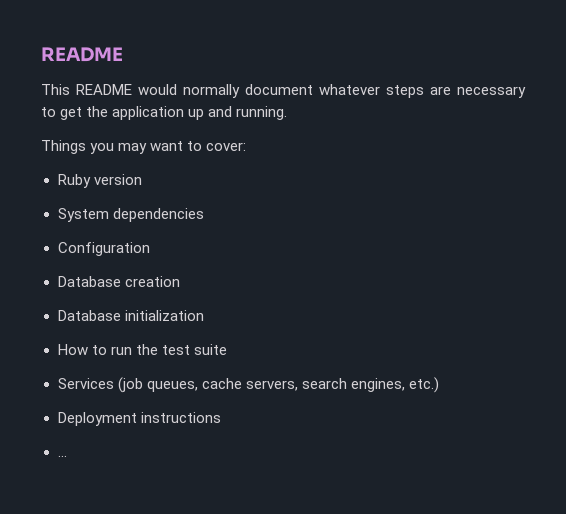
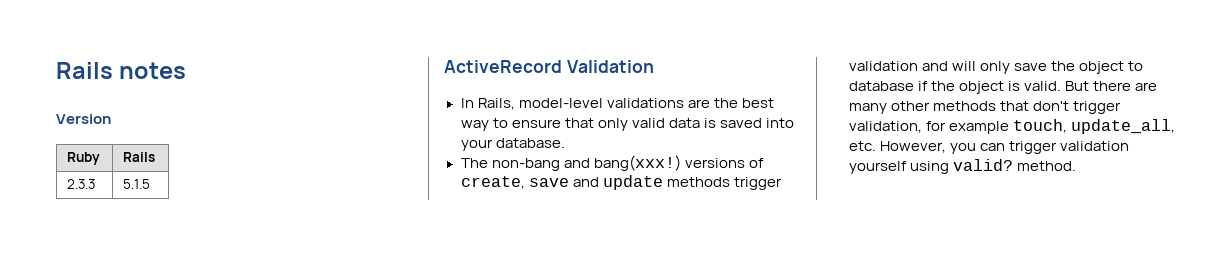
[41,47,123,62] [41,84,526,98] [41,106,288,120] [41,140,247,154] [57,174,142,188] [57,208,204,222] [57,242,150,256] [57,276,180,287] [57,310,204,321] [57,344,227,355] [57,377,439,393] [57,412,221,426] [57,455,67,457] README // This README would normally document whatever steps are necessary to get the application up and running. // Things you may want to cover: // Ruby version // System dependencies // Configuration // Database creation // Database initialization // How to run the test suite // Services (job queues, cache servers, search engines, etc.) // Deployment instructions // ... -> [56,62,187,79] [56,114,111,124] [67,152,101,165] [123,152,156,162] [67,179,96,189] [123,179,151,189] [444,60,654,73] [460,98,774,110] [460,118,794,131] [460,138,565,151] [460,155,764,171] [460,175,782,190] [848,61,1143,74] [848,81,1157,94] [848,101,1121,114] [848,119,1175,134] [848,141,1129,154] [848,159,1076,174] Rails notes // Version // Ruby | Rails // 2.3.3 | 5.1.5 // ActiveRecord Validation // In Rails, model-level validations are the best way to ensure that only valid data is saved into your database. // The non-bang and bang(xxx!) versions of create, save and update methods trigger validation and will only save the object to database if the object is valid. But there are many other methods that don't trigger validation, for example touch, update_all, etc. However, you can trigger validation yourself using valid? method.

